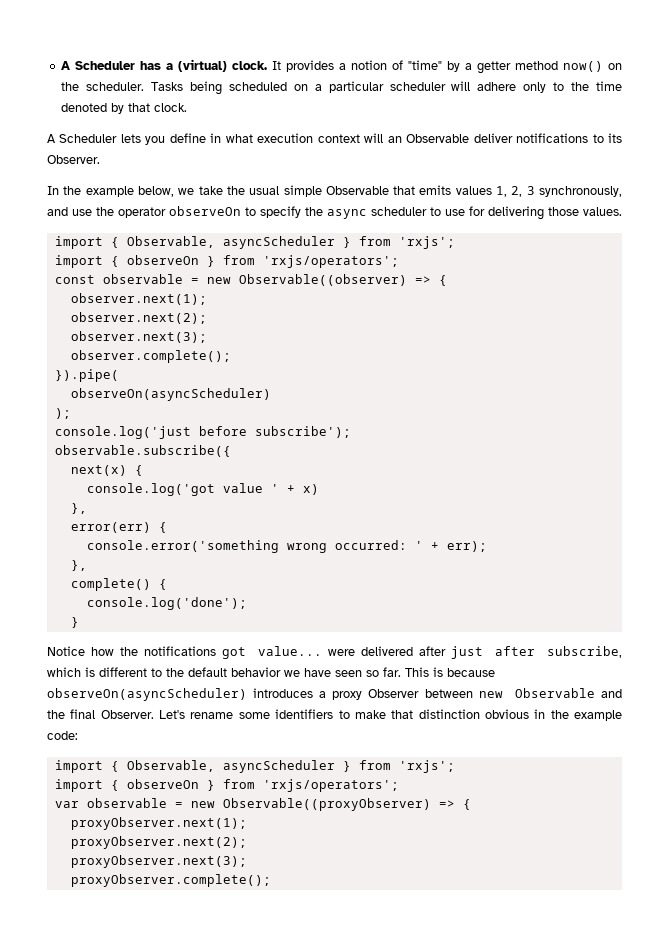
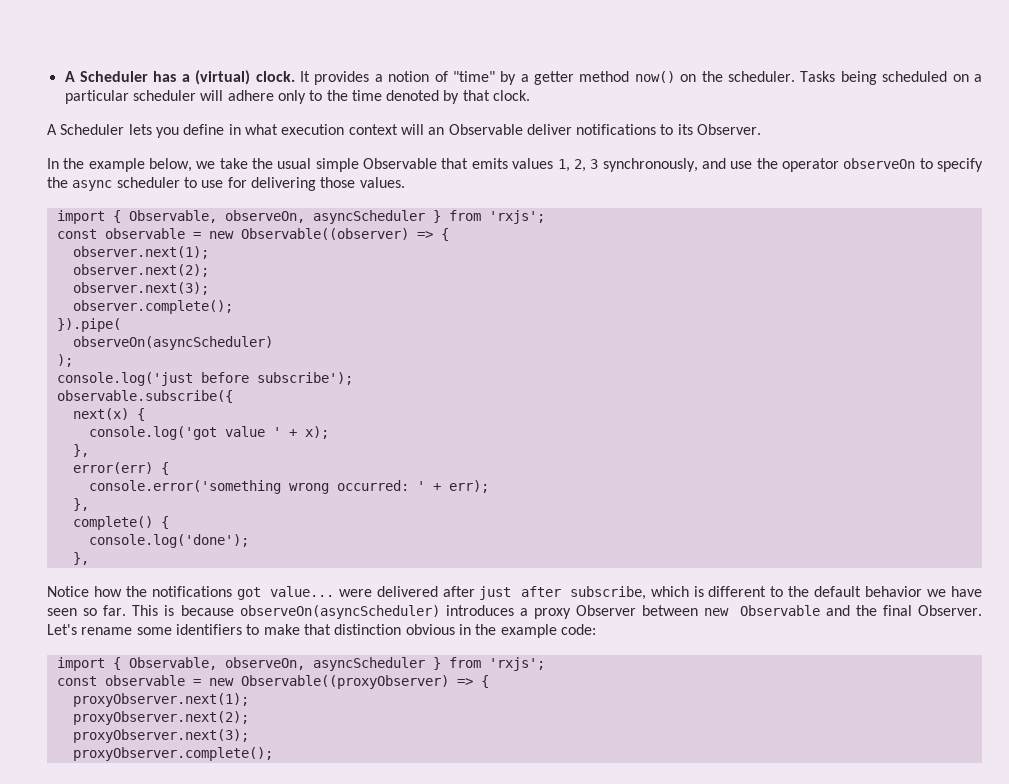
[222,236,455,249] [54,255,399,268] asyncScheduler } from 'rxjs'; // import { observeOn } from 'rxjs/operators'; -> [224,210,545,224] observeOn, asyncScheduler } from 'rxjs';
[302,484,319,495] x) -> [304,426,329,439] x);
[70,617,79,628] } -> [72,552,89,565] },
[222,760,455,773] [54,779,399,792] [54,801,79,808] asyncScheduler } from 'rxjs'; // import { observeOn } from 'rxjs/operators'; // var -> [224,657,545,671] [56,676,97,686] observeOn, asyncScheduler } from 'rxjs'; // const

